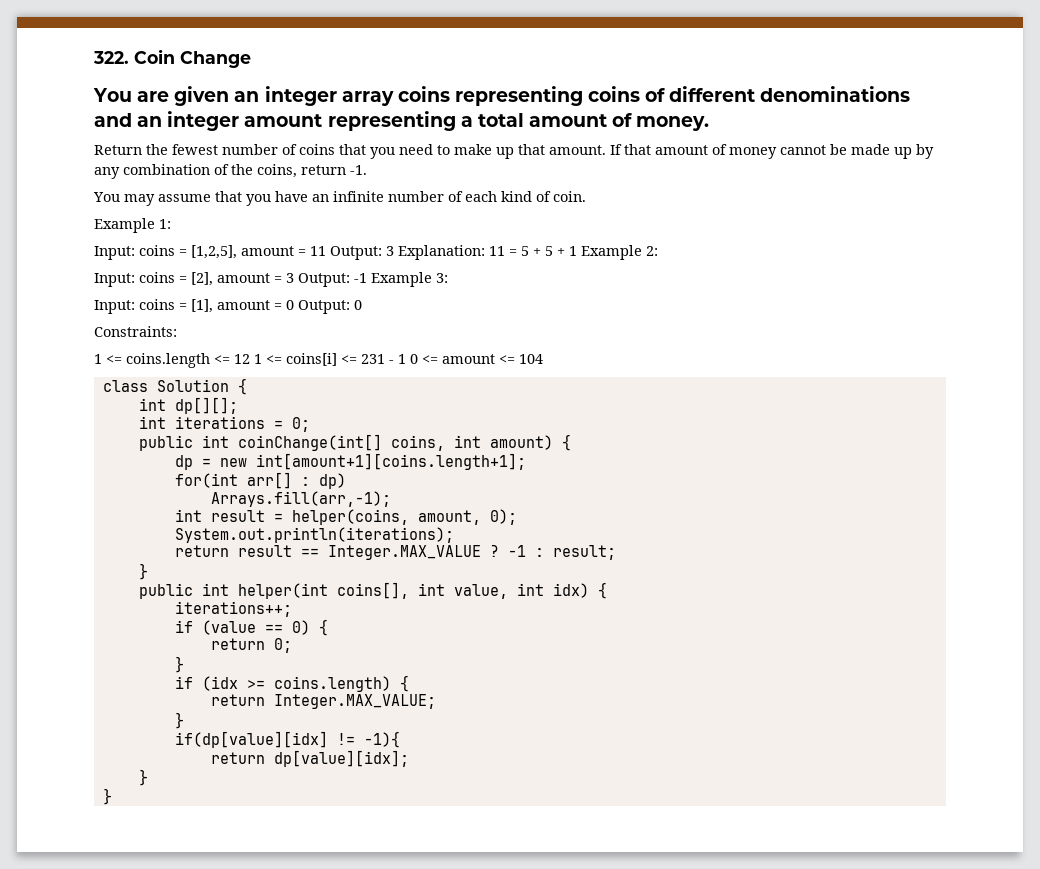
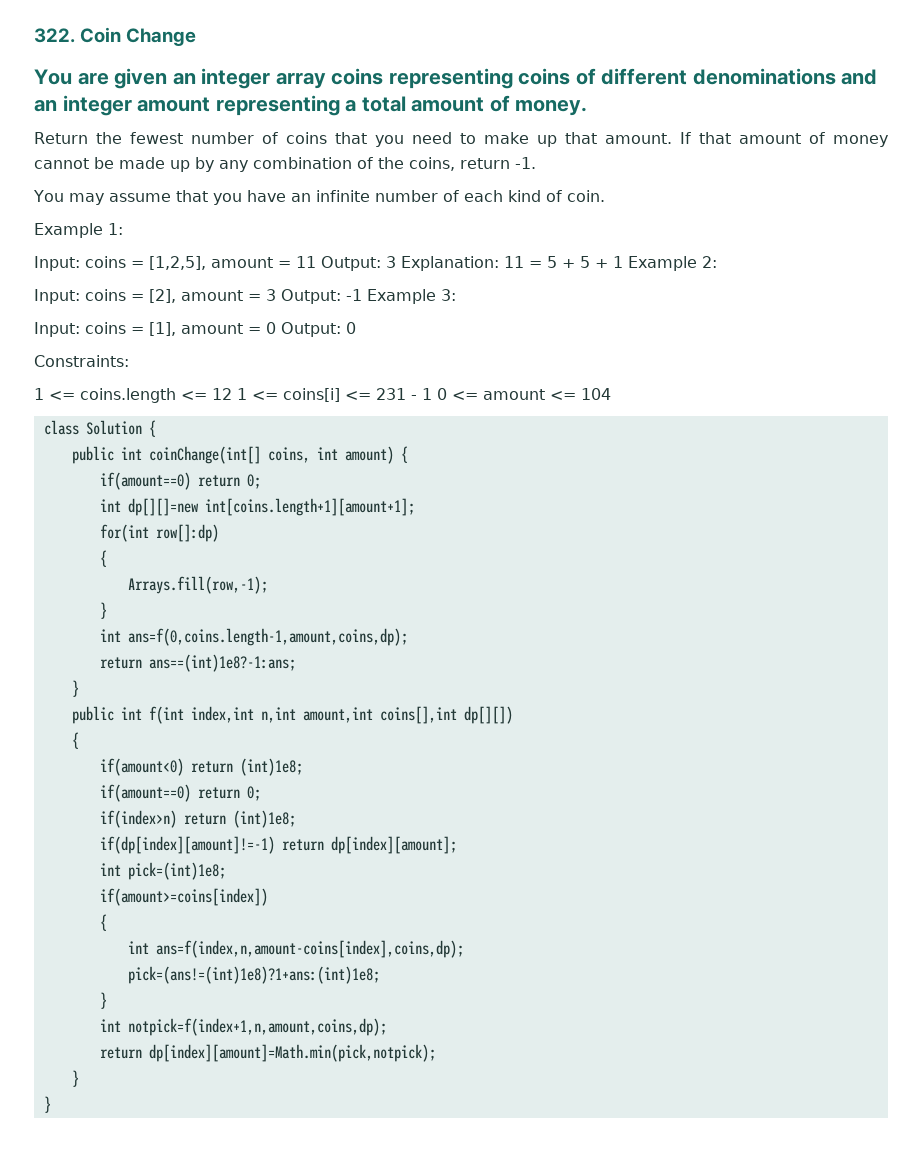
[138,397,238,414] [138,416,310,432] // int dp[][]; // int iterations = 0; -> (156, 428) none
[174,453,526,470] [174,472,346,489] [210,491,391,507] [174,509,517,525] [174,527,454,543] [174,545,616,560] [138,563,148,580] [138,582,607,599] [174,601,292,617] [174,619,328,636] [210,638,292,653] [174,656,184,673] [174,675,409,692] [210,694,436,709] [174,712,184,729] [174,731,400,748] [210,750,409,767] dp = new int[amount+1][coins.length+1]; // for(int arr[] : dp) // Arrays.fill(arr,-1); // int result = helper(coins, amount, 0); // System.out.println(iterations); // return result == Integer.MAX_VALUE ? -1 : result; // } // public int helper(int coins[], int value, int idx) { // iterations++; // if (value == 0) { // return 0; // } // if (idx >= coins.length) { // return Integer.MAX_VALUE; // } // if(dp[value][idx] != -1){ // return dp[value][idx]; -> [99,472,261,490] [99,498,415,516] [99,524,219,542] [99,550,107,567] [127,576,268,594] [99,602,107,619] [99,628,408,646] [99,654,296,672] [71,680,79,697] [71,706,513,724] [71,732,79,749] [99,758,303,776] [99,784,261,802] [99,810,296,828] [99,836,457,854] [99,862,226,880] [99,888,268,906] [99,914,107,931] [127,940,464,958] [127,966,380,984] [99,992,107,1009] [99,1018,387,1036] [99,1044,436,1062] if(amount==0) return 0; // int dp[][]=new int[coins.length+1][amount+1]; // for(int row[]:dp) // { // Arrays.fill(row,-1); // } // int ans=f(0,coins.length-1,amount,coins,dp); // return ans==(int)1e8?-1:ans; // } // public int f(int index,int n,int amount,int coins[],int dp[][]) // { // if(amount<0) return (int)1e8; // if(amount==0) return 0; // if(index>n) return (int)1e8; // if(dp[index][amount]!=-1) return dp[index][amount]; // int pick=(int)1e8; // if(amount>=coins[index]) // { // int ans=f(index,n,amount-coins[index],coins,dp); // pick=(ans!=(int)1e8)?1+ans:(int)1e8; // } // int notpick=f(index+1,n,amount,coins,dp); // return dp[index][amount]=Math.min(pick,notpick);

